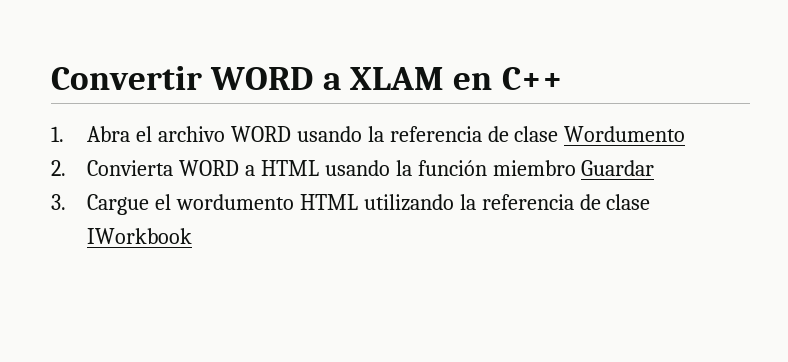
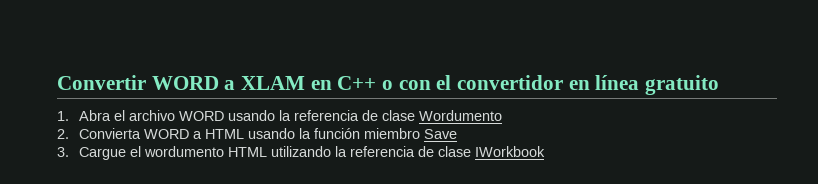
(563, 78) none -> [382,75,720,95] o con el convertidor en línea gratuito
[581,160,655,176] Guardar -> [423,129,457,139] Save

